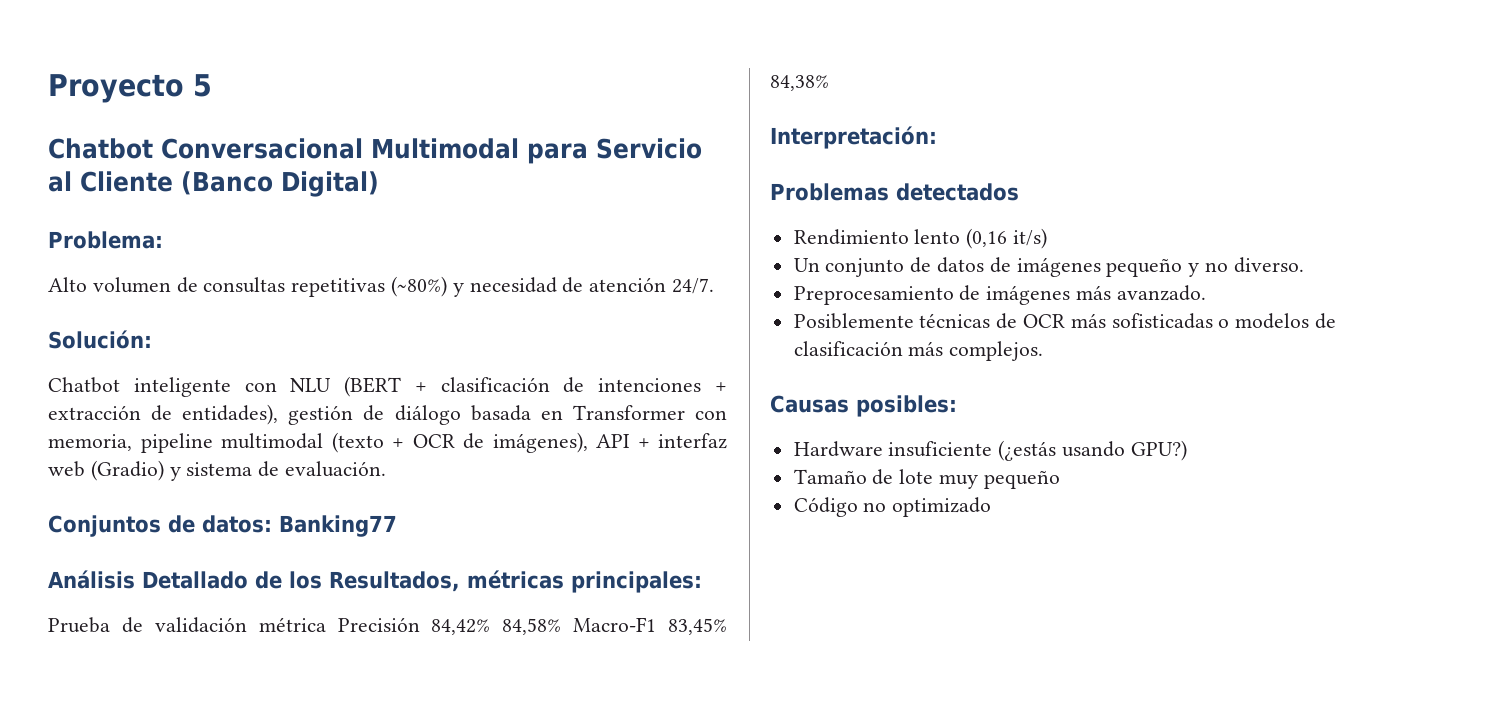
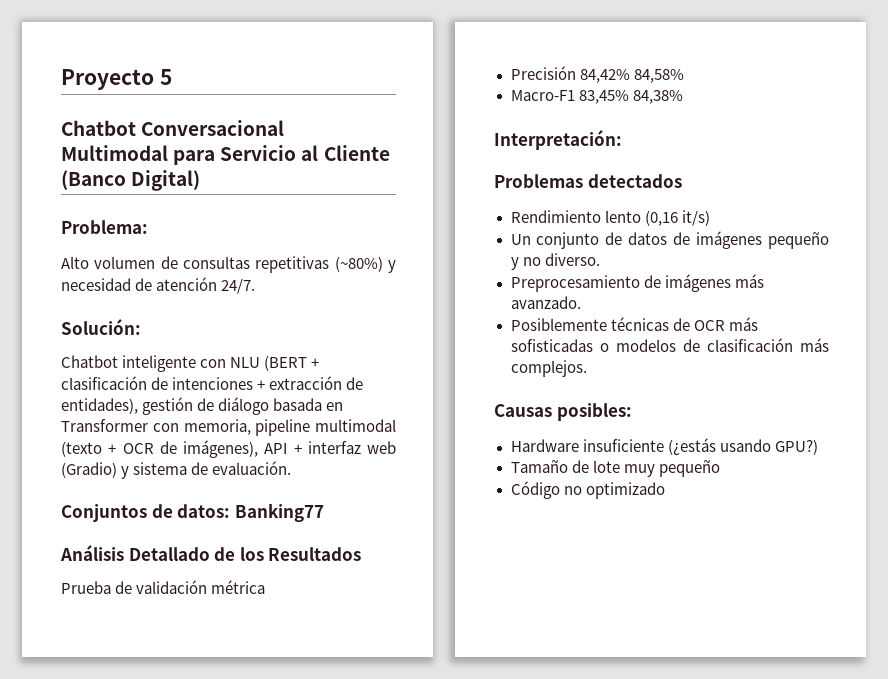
[329,570,702,593] Resultados, métricas principales: -> [268,547,362,561] Resultados
(326, 624) none -> (266, 587) //
(562, 626) none -> (684, 76) //

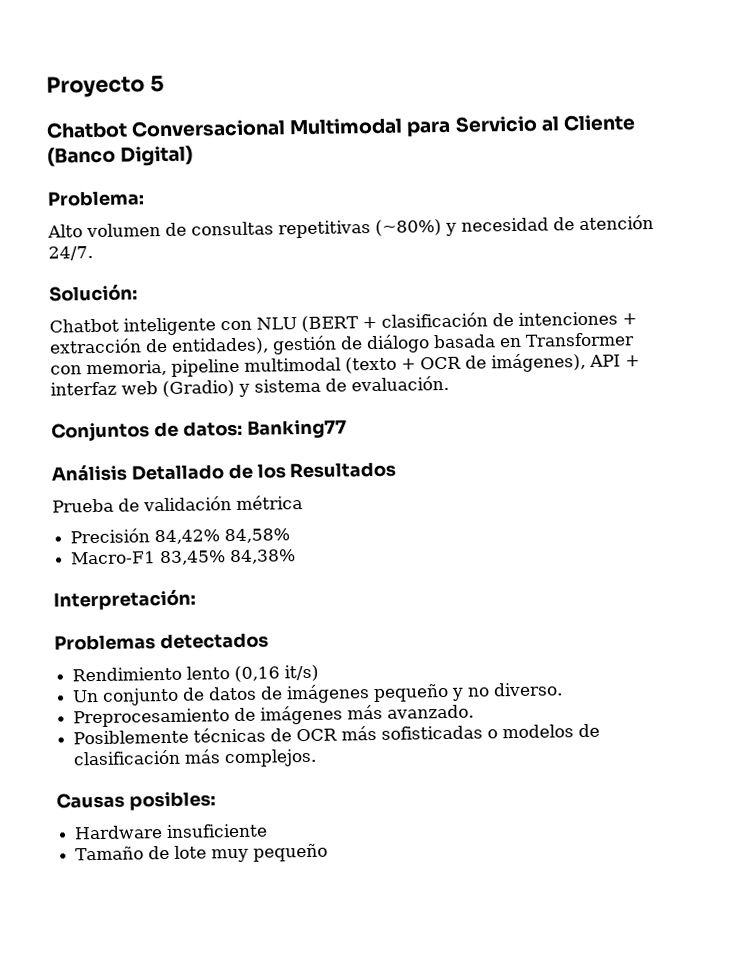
[667,438,818,456] (¿estás usando GPU?) -> (269, 831) none
[510,481,665,499] // Código no optimizado -> (329, 852) none

